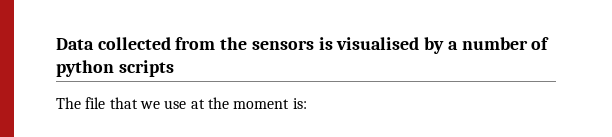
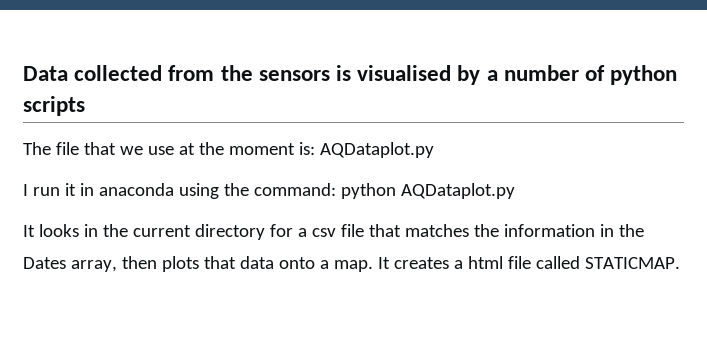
(307, 103) none -> [319,142,434,158] [23,183,515,199] [23,224,644,240] [23,256,680,272] AQDataplot.py // I run it in anaconda using the command: python AQDataplot.py // It looks in the current directory for a csv file that matches the information in the Dates array, then plots that data onto a map. It creates a html file called STATICMAP.

